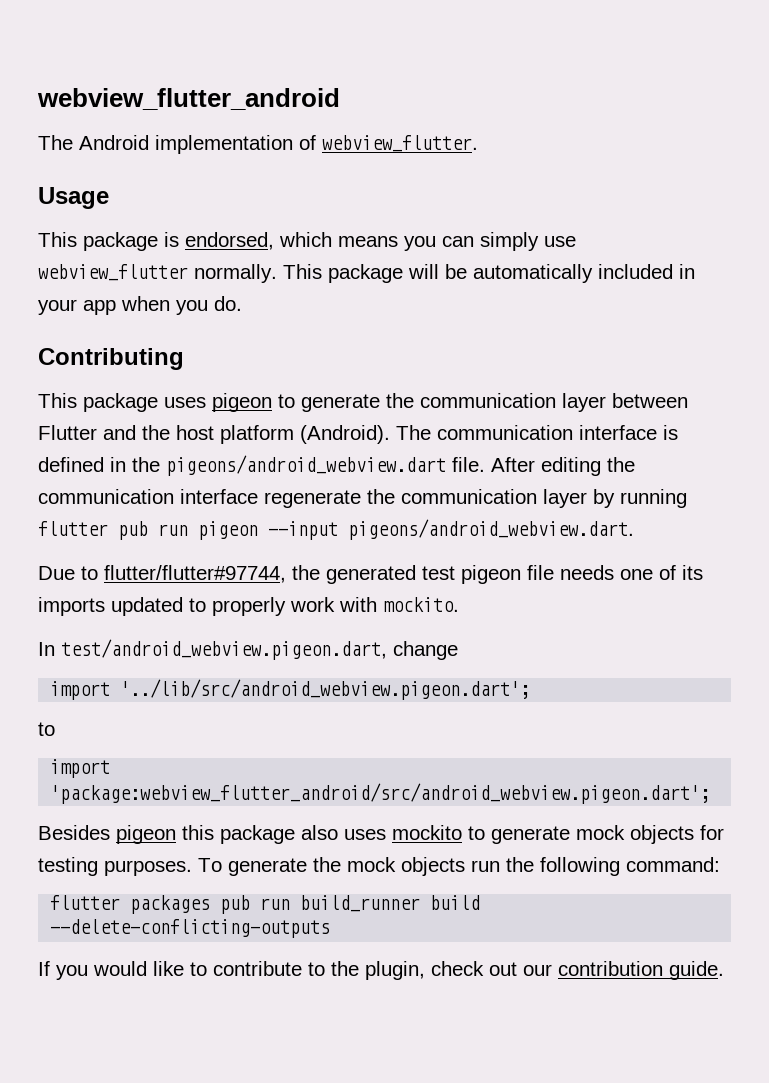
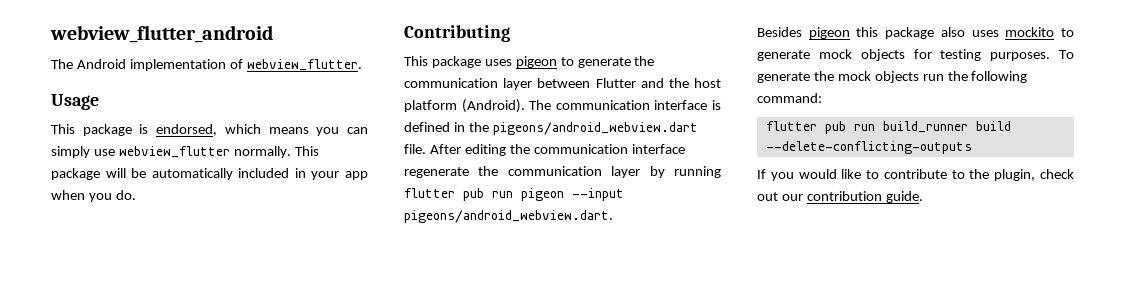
[38,565,703,584] [38,597,459,616] [38,639,458,660] [50,679,531,700] [38,722,55,736] [50,759,111,778] [50,783,711,804] // Due to flutter/flutter#97744, the generated test pigeon file needs one of its imports updated to properly work with mockito. // In test/android_webview.pigeon.dart, change // import '../lib/src/android_webview.pigeon.dart'; // to // import 'package:webview_flutter_android/src/android_webview.pigeon.dart'; -> (613, 216) none
[130,895,211,914] packages -> (817, 126) none

